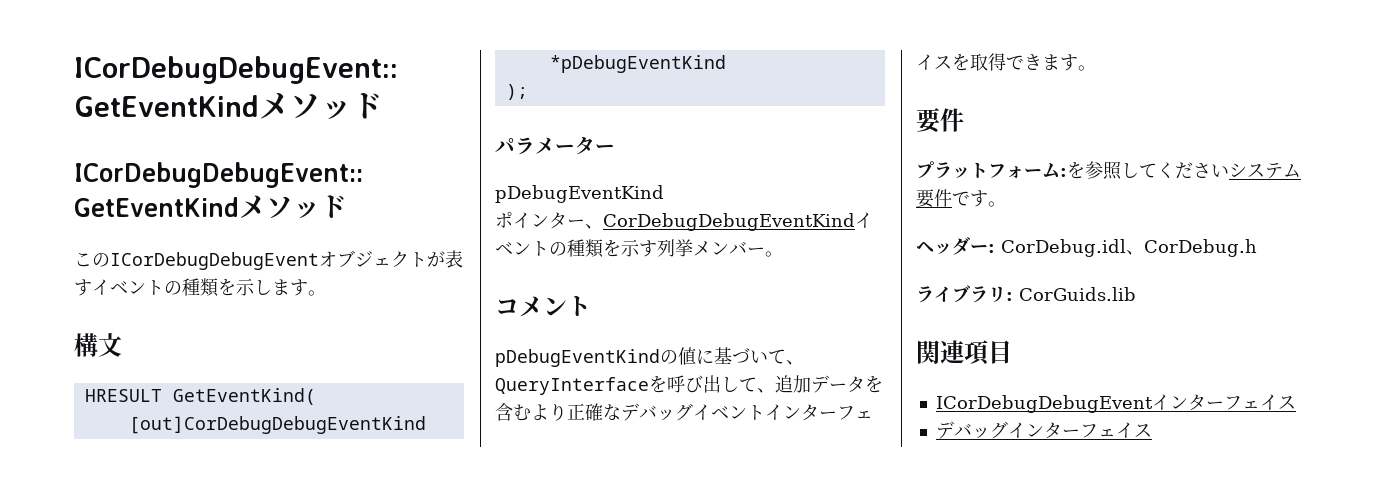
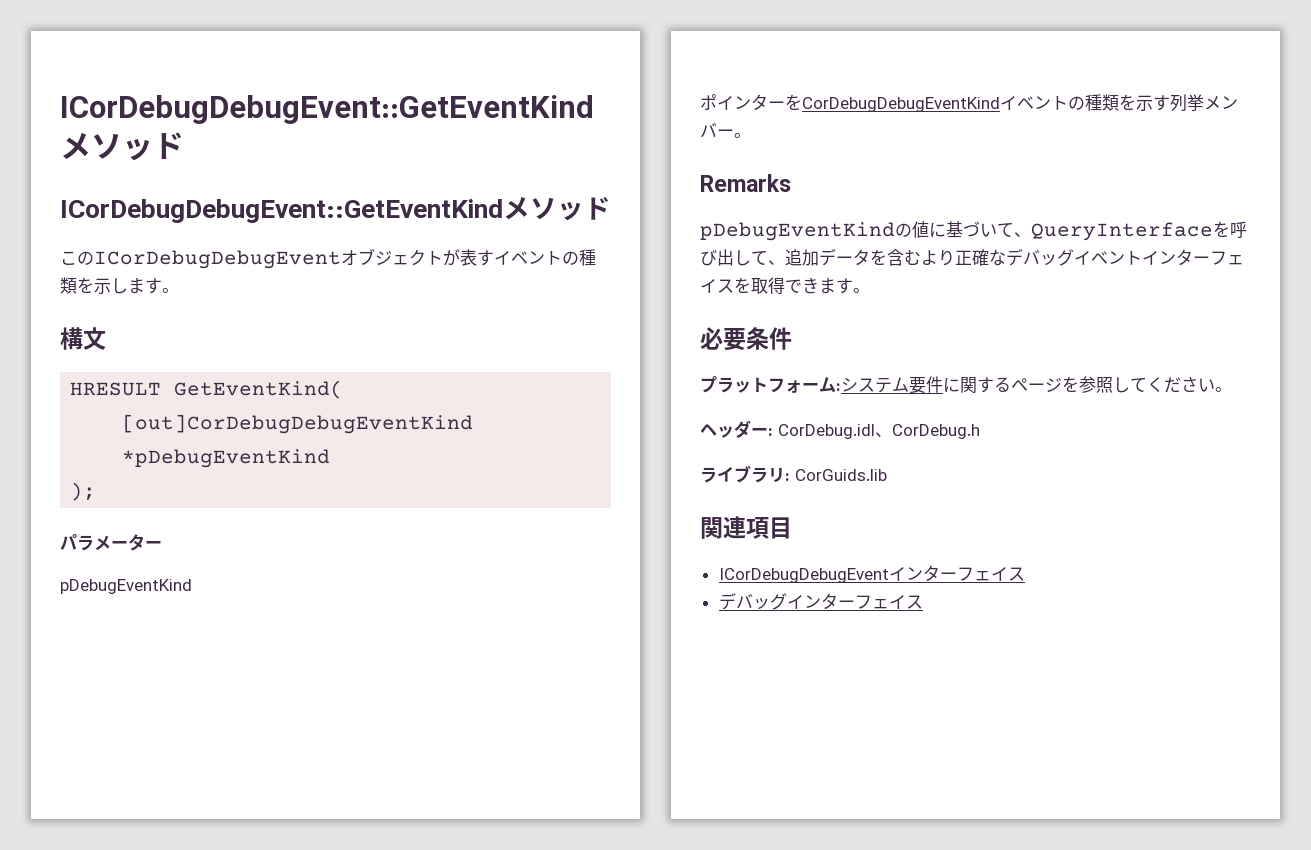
[585,224,603,229] 、 -> [785,94,802,110] を
[495,296,591,317] コメント -> [700,174,791,192] Remarks
[916,108,941,133] 要 -> [700,327,769,351] 必要条
(1067, 172) none -> [841,376,1062,394] システム要件に関するページ
[1229,163,1301,179] [916,189,988,208] システム要件です -> (1215, 385) none

